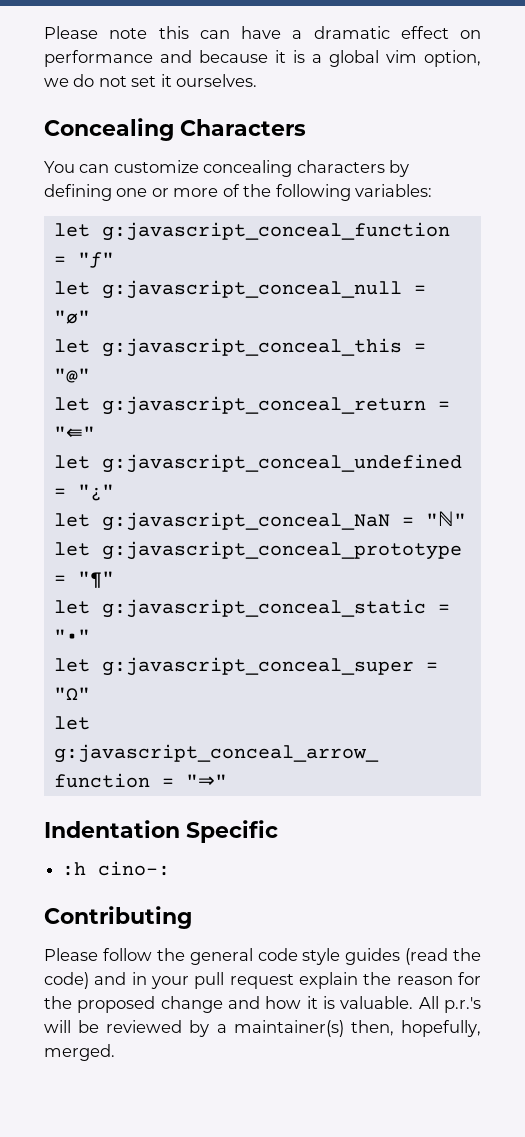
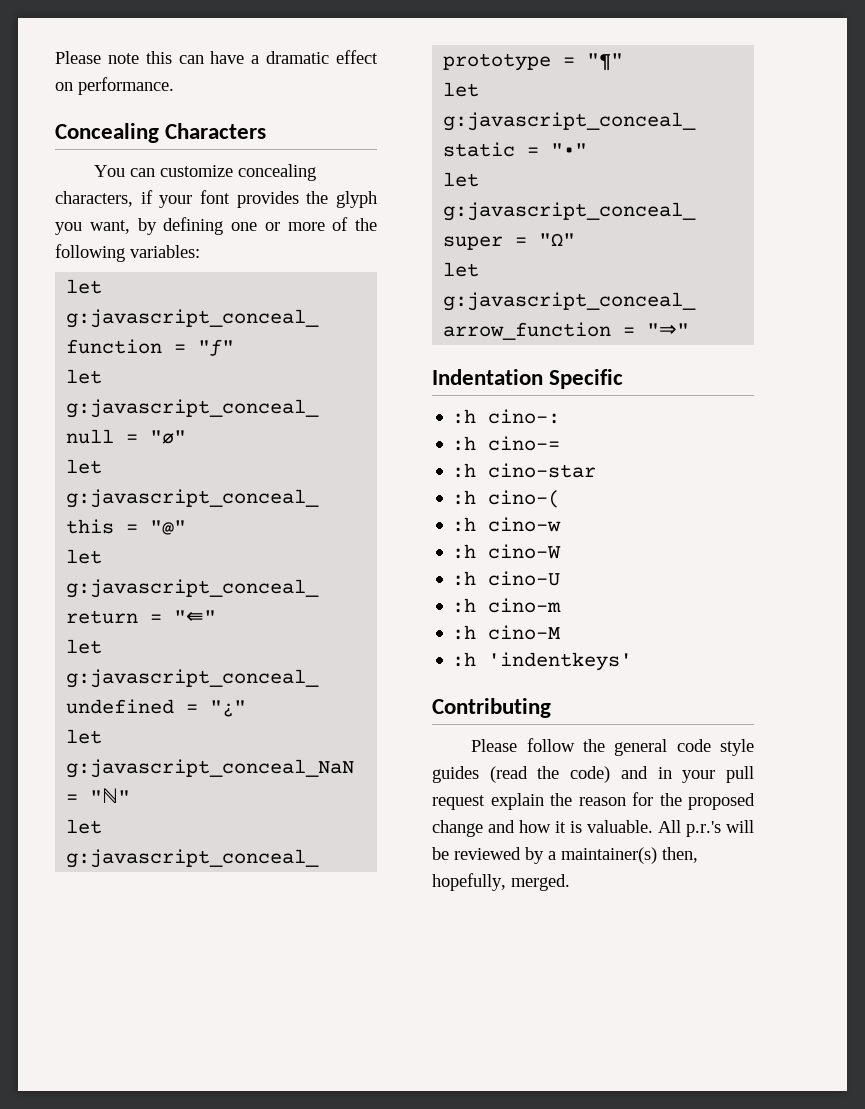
[44,50,481,67] [44,74,258,87] performance and because it is a global vim option, we do not set it ourselves. -> [78,77,174,95] performance.
[296,160,385,173] characters -> [55,190,377,208] [55,220,130,235] characters, if your font provides the glyph you want,
(171, 868) none -> [452,436,561,451] [452,463,597,478] [452,490,561,508] [452,517,562,532] [452,544,562,559] [452,571,561,586] [452,598,562,613] [452,625,561,640] [452,652,633,671] // :h cino-= // :h cino-star // :h cino-( // :h cino-w // :h cino-W // :h cino-U // :h cino-m // :h cino-M // :h 'indentkeys'

